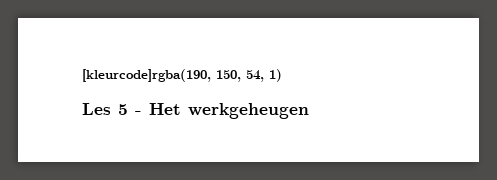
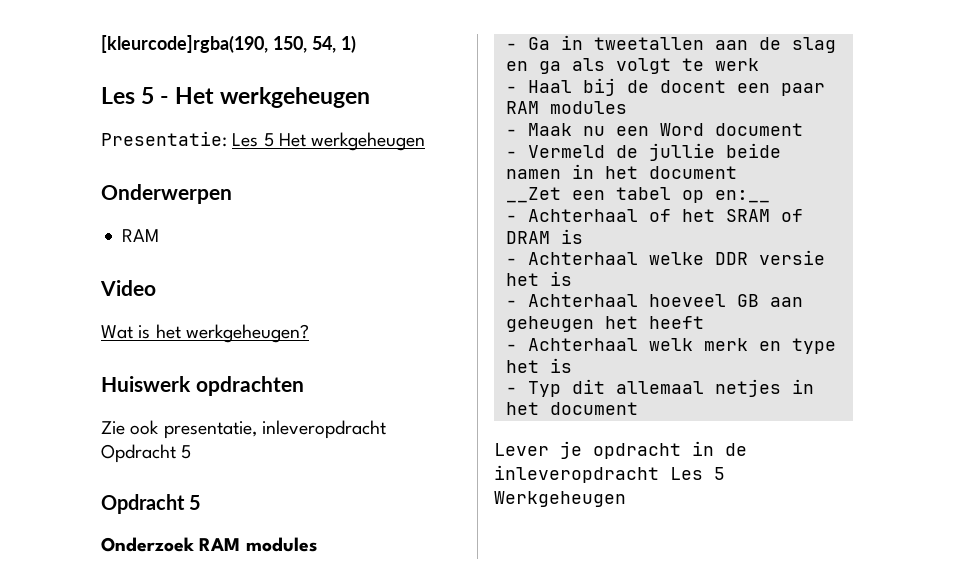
(309, 111) none -> [101,131,426,151] [101,184,232,204] [122,229,160,242] [100,280,156,296] [101,324,309,343] [101,376,304,396] [101,420,386,439] [101,444,192,463] [101,494,202,514] [101,537,317,552] [505,35,836,53] [505,58,759,74] [505,78,825,96] [505,101,627,114] [505,123,803,136] [505,143,781,161] [505,164,737,179] [505,187,770,203] [505,209,803,222] [505,229,583,244] [505,250,825,265] [505,271,572,286] [505,294,803,307] [505,316,704,332] [505,338,836,354] [505,358,572,373] [505,379,814,397] [505,402,638,415] [494,441,747,459] [494,465,725,483] [494,491,626,507] // Presentatie: Les 5 Het werkgeheugen // Onderwerpen // RAM // Video // Wat is het werkgeheugen? // Huiswerk opdrachten // Zie ook presentatie, inleveropdracht Opdracht 5 // Opdracht 5 // Onderzoek RAM modules // - Ga in tweetallen aan de slag en ga als volgt te werk // - Haal bij de docent een paar RAM modules // - Maak nu een Word document // - Vermeld de jullie beide namen in het document // __Zet een tabel op en:__ // - Achterhaal of het SRAM of DRAM is // - Achterhaal welke DDR versie het is // - Achterhaal hoeveel GB aan geheugen het heeft // - Achterhaal welk merk en type het is // - Typ dit allemaal netjes in het document // Lever je opdracht in de inleveropdracht Les 5 Werkgeheugen

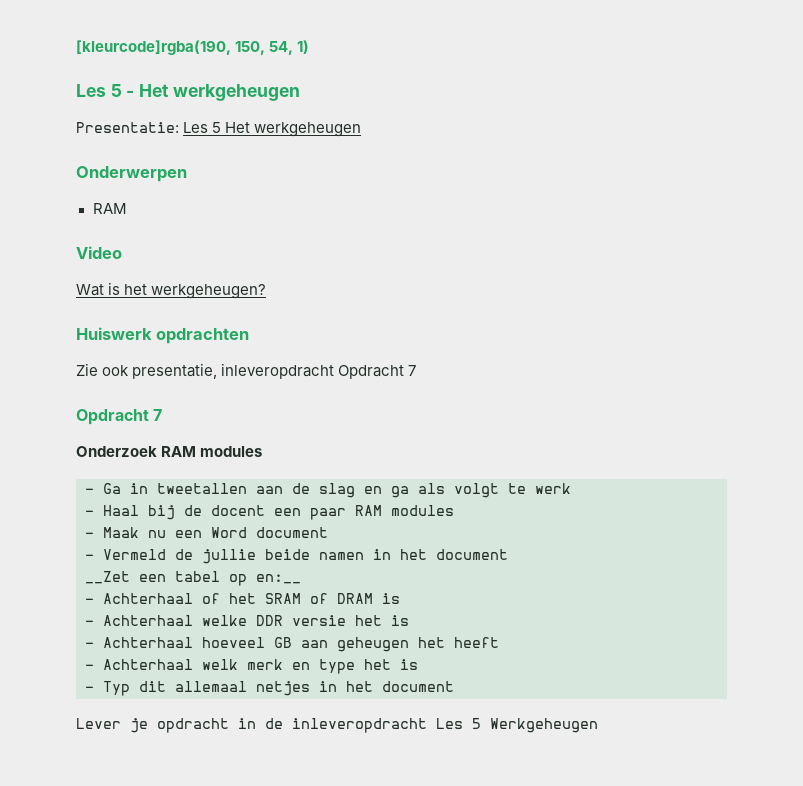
[181,445,192,459] [101,494,202,514] 5 // Opdracht 5 -> [408,365,417,376] [76,409,163,425] 7 // Opdracht 7

